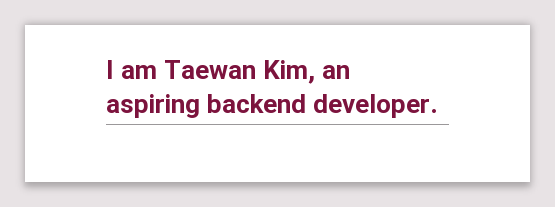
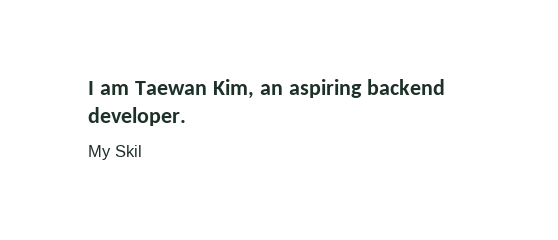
(439, 106) none -> [88,145,142,160] // My Skil

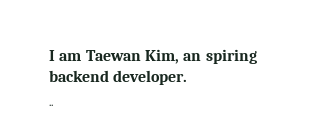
[288,79,362,98] aspiring -> [205,49,257,64] spiring
[88,145,142,160] My Skil -> [49,104,53,106] ..

